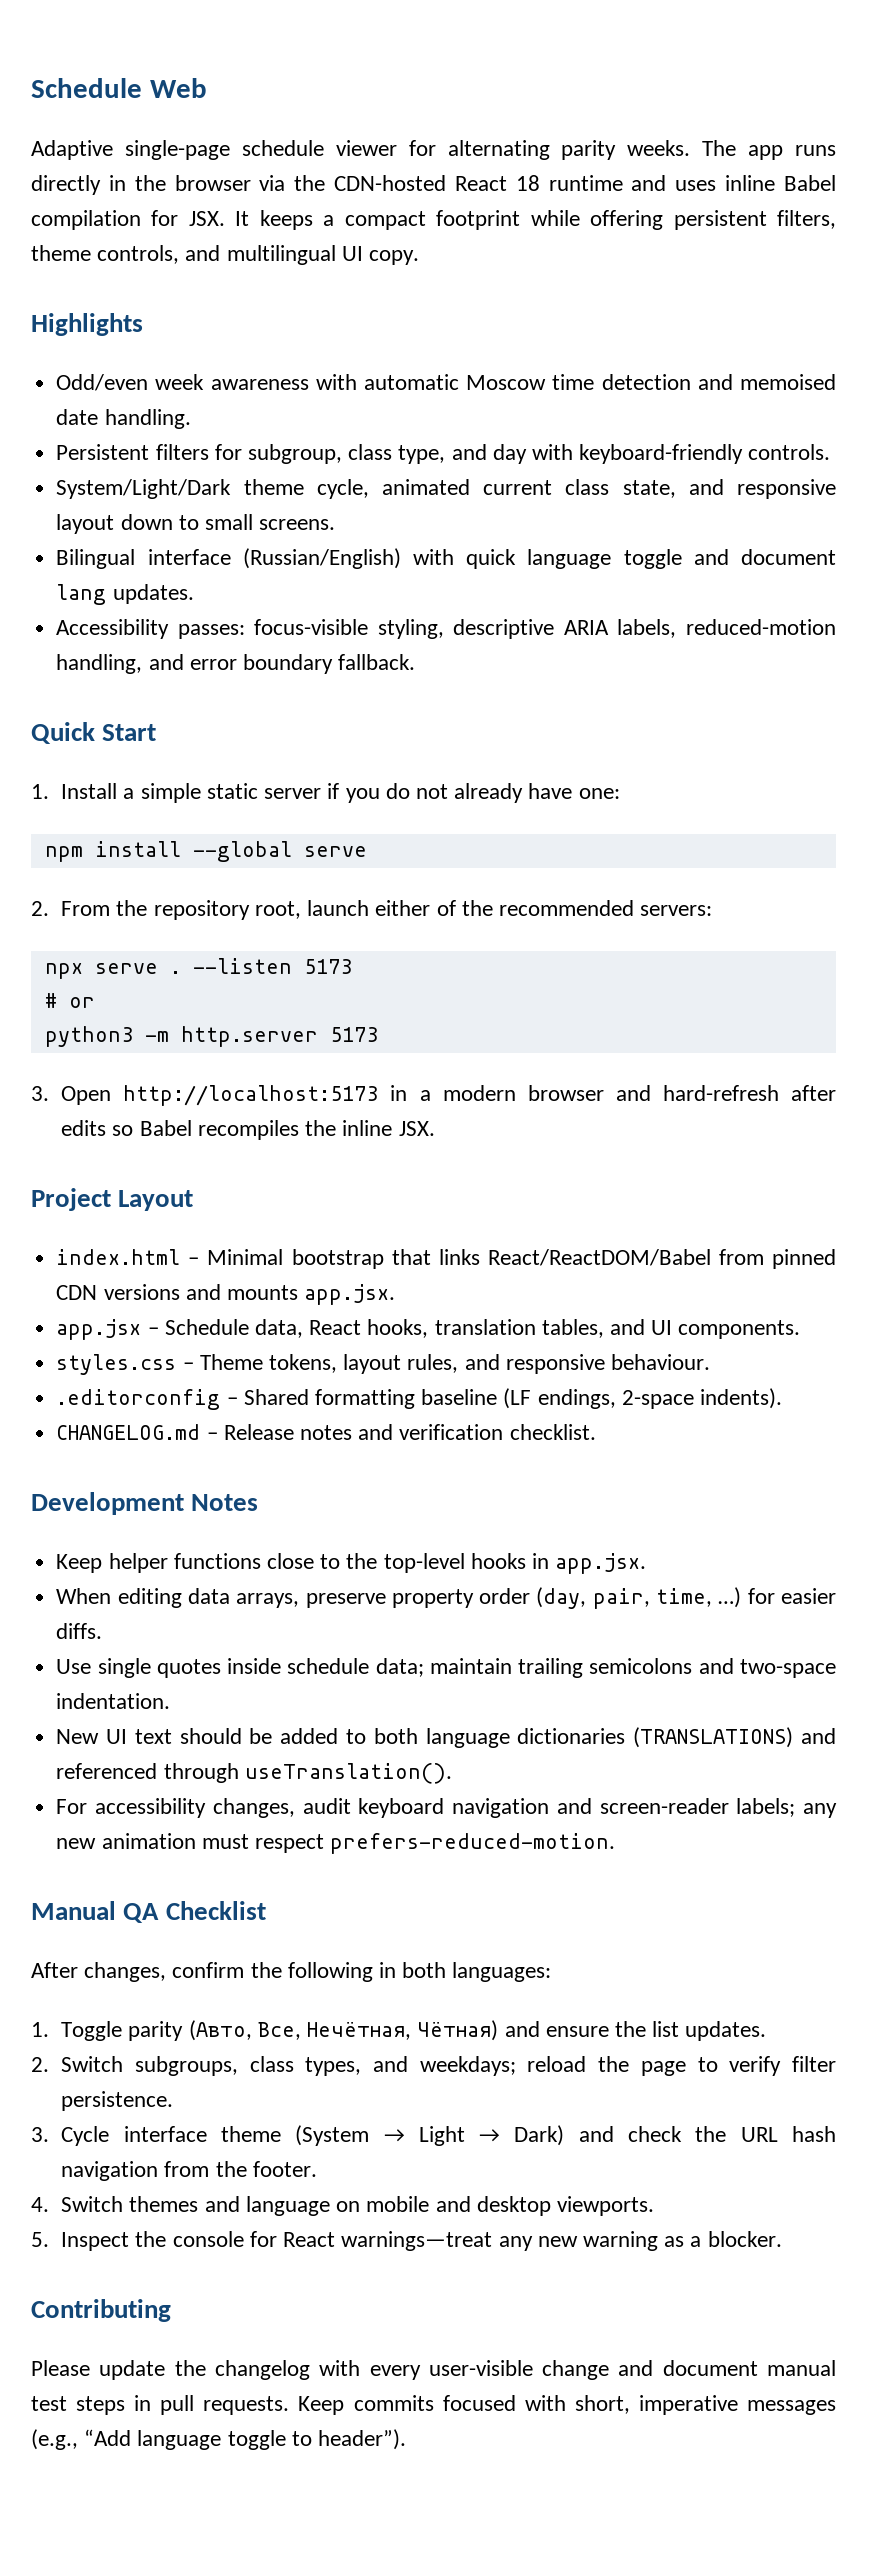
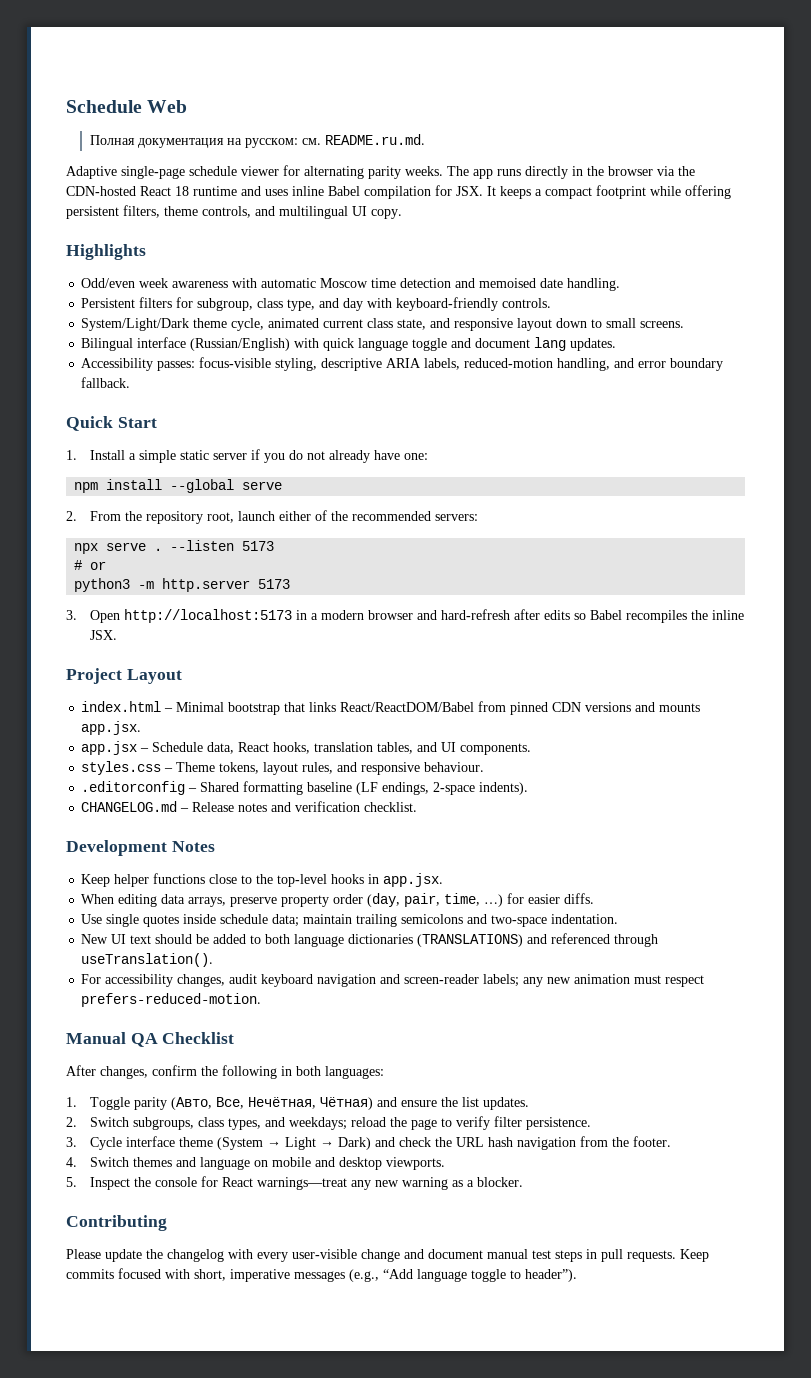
(207, 88) none -> [89,134,425,148] // Полная документация на русском: см. README.ru.md.

